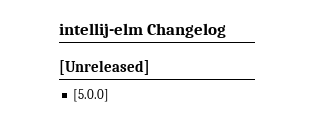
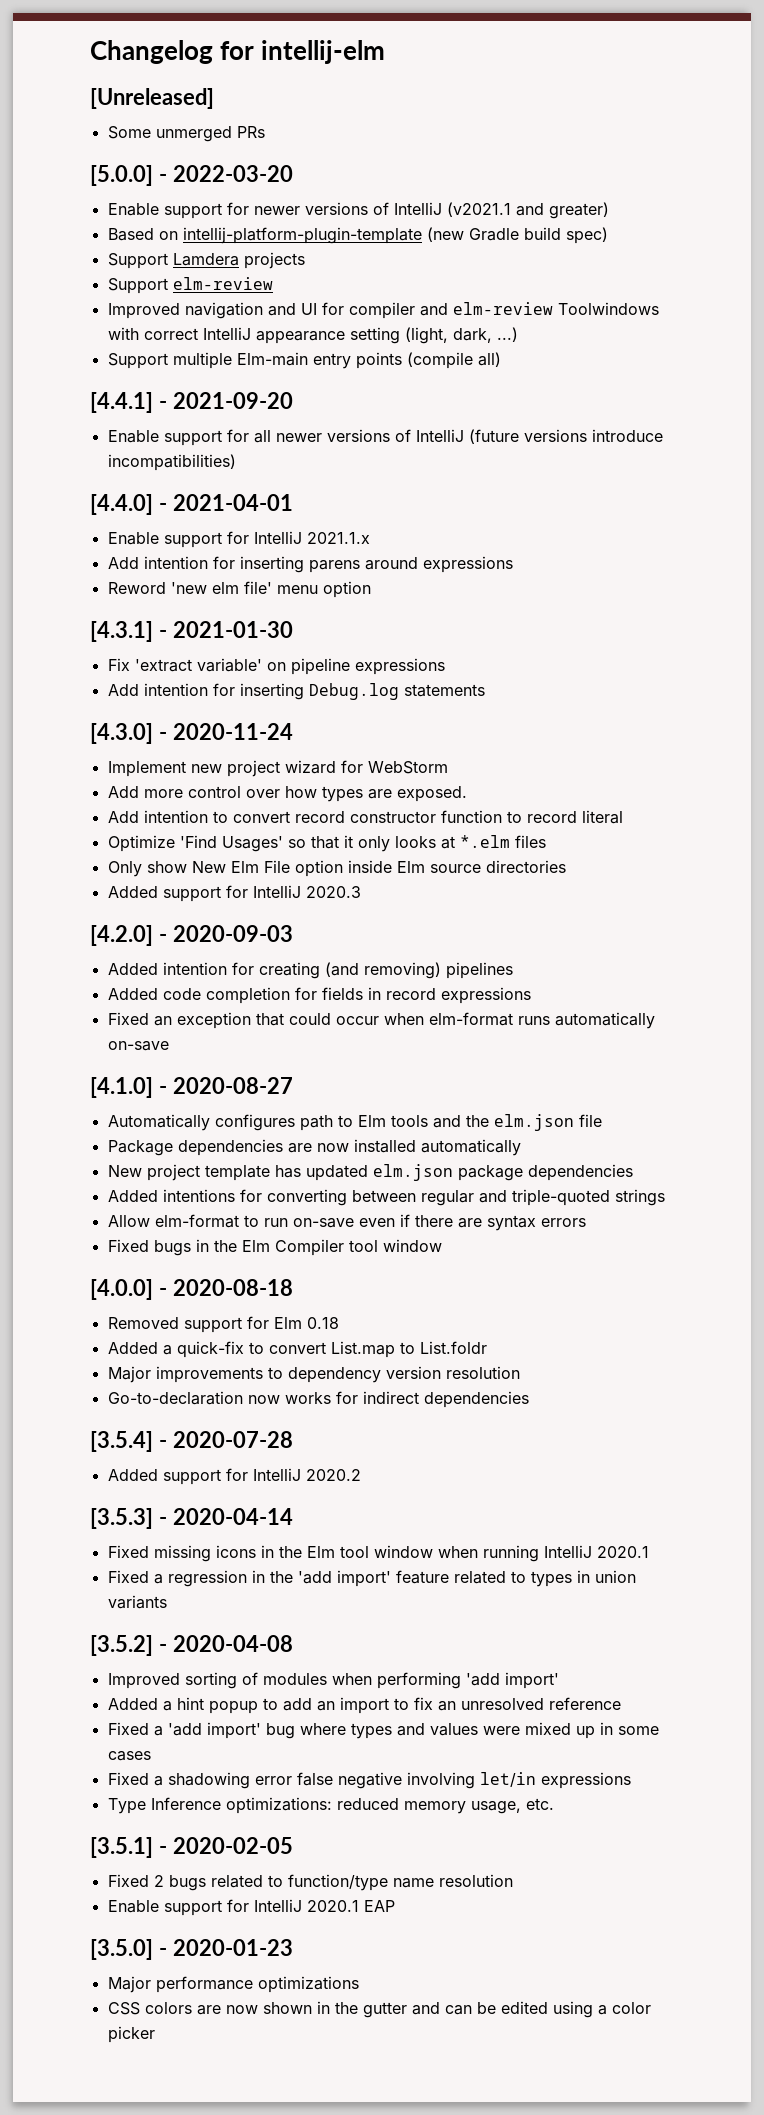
(59, 30) none -> [90,40,254,64] Changelog for
[147,23,227,38] Changelog -> (385, 52) none
[73,89,110,102] [5.0.0] -> [107,126,265,142] [90,165,293,186] [107,202,609,219] [107,227,608,244] [107,252,305,269] [107,277,273,294] [107,302,659,319] [107,327,518,344] [107,352,501,369] [90,392,293,413] [107,429,663,446] [107,454,236,471] [90,494,293,515] [107,531,370,548] [107,556,513,573] [107,581,371,598] [90,621,293,642] [107,658,445,675] [107,683,485,700] [90,723,293,744] [107,760,448,777] [107,786,467,802] [107,810,623,824] [107,835,546,852] [107,860,566,877] [107,885,361,902] [90,925,293,946] [107,962,513,979] [107,987,531,1004] [107,1012,655,1029] [107,1041,169,1051] [90,1077,293,1098] [107,1114,602,1131] [107,1139,521,1156] [107,1164,633,1181] [107,1189,665,1206] [107,1214,586,1231] [107,1239,442,1256] [90,1279,293,1300] [107,1316,339,1333] [107,1341,487,1358] [107,1366,520,1383] [107,1391,529,1408] [90,1431,293,1452] [107,1468,361,1485] [90,1508,293,1529] [107,1545,649,1562] [107,1570,636,1587] [107,1595,167,1609] [90,1635,293,1656] [107,1672,559,1689] [107,1697,621,1714] [107,1722,659,1739] [107,1751,151,1761] [107,1772,631,1789] [107,1797,554,1814] [90,1837,293,1858] [107,1874,513,1891] [107,1899,395,1916] [90,1939,293,1960] [107,1976,359,1993] [107,2001,651,2018] [107,2026,155,2043] Some unmerged PRs // [5.0.0] - 2022-03-20 // Enable support for newer versions of IntelliJ (v2021.1 and greater) // Based on intellij-platform-plugin-template (new Gradle build spec) // Support Lamdera projects // Support elm-review // Improved navigation and UI for compiler and elm-review Toolwindows with correct IntelliJ appearance setting (light, dark, ...) // Support multiple Elm-main entry points (compile all) // [4.4.1] - 2021-09-20 // Enable support for all newer versions of IntelliJ (future versions introduce incompatibilities) // [4.4.0] - 2021-04-01 // Enable support for IntelliJ 2021.1.x // Add intention for inserting parens around expressions // Reword 'new elm file' menu option // [4.3.1] - 2021-01-30 // Fix 'extract variable' on pipeline expressions // Add intention for inserting Debug.log statements // [4.3.0] - 2020-11-24 // Implement new project wizard for WebStorm // Add more control over how types are exposed. // Add intention to convert record constructor function to record literal // Optimize 'Find Usages' so that it only looks at *.elm files // Only show New Elm File option inside Elm source directories // Added support for IntelliJ 2020.3 // [4.2.0] - 2020-09-03 // Added intention for creating (and removing) pipelines // Added code completion for fields in record expressions // Fixed an exception that could occur when elm-format runs automatically on-save // [4.1.0] - 2020-08-27 // Automatically configures path to Elm tools and the elm.json file // Package dependencies are now installed automatically // New project template has updated elm.json package dependencies // Added intentions for converting between regular and triple-quoted strings // Allow elm-format to run on-save even if there are syntax errors // Fixed bugs in the Elm Compiler tool window // [4.0.0] - 2020-08-18 // Removed support for Elm 0.18 // Added a quick-fix to convert List.map to List.foldr // Major improvements to dependency version resolution // Go-to-declaration now works for indirect dependencies // [3.5.4] - 2020-07-28 // Added support for IntelliJ 2020.2 // [3.5.3] - 2020-04-14 // Fixed missing icons in the Elm tool window when running IntelliJ 2020.1 // Fixed a regression in the 'add import' feature related to types in union variants // [3.5.2] - 2020-04-08 // Improved sorting of modules when performing 'add import' // Added a hint popup to add an import to fix an unresolved reference // Fixed a 'add import' bug where types and values were mixed up in some cases // Fixed a shadowing error false negative involving let/in expressions // Type Inference optimizations: reduced memory usage, etc. // [3.5.1] - 2020-02-05 // Fixed 2 bugs related to function/type name resolution // Enable support for IntelliJ 2020.1 EAP // [3.5.0] - 2020-01-23 // Major performance optimizations // CSS colors are now shown in the gutter and can be edited using a color picker

